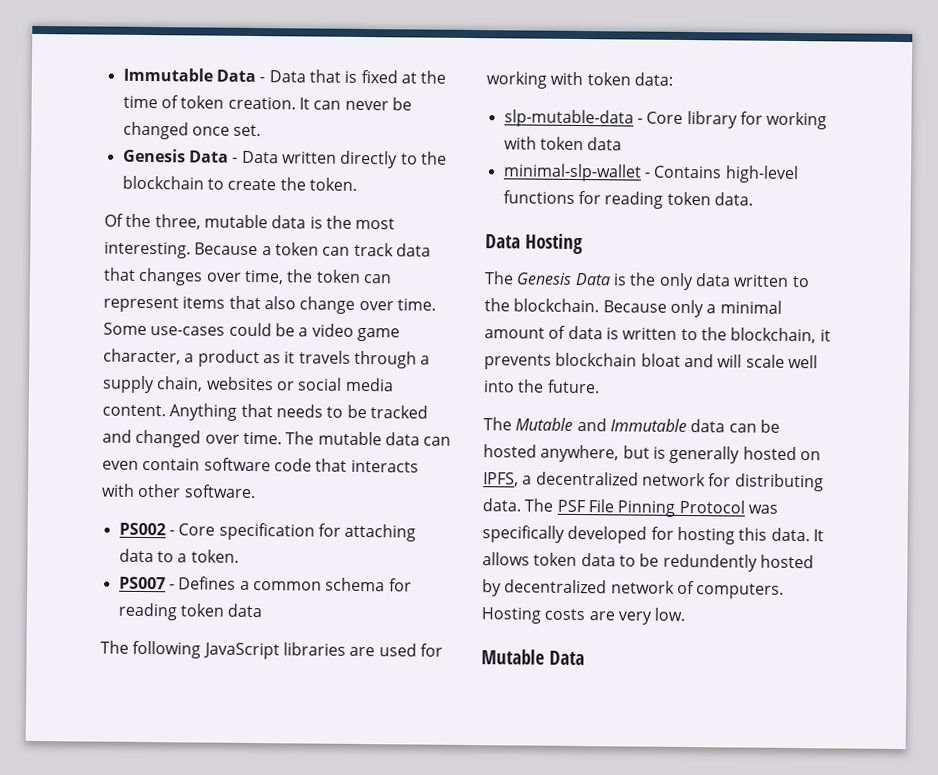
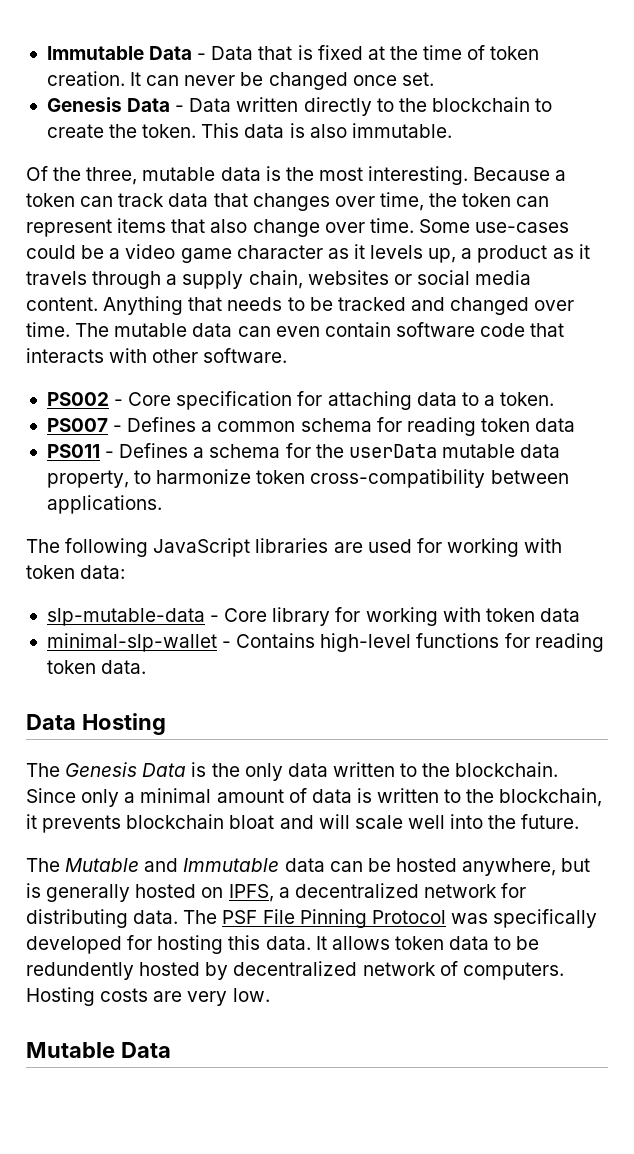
(357, 184) none -> [201,123,452,138] This data is also immutable.
[103,348,181,365] character, -> [236,244,457,263] character as it levels up,
(263, 610) none -> [46,443,561,458] [46,469,569,488] [46,495,162,514] // PS011 - Defines a schema for the userData mutable data property, to harmonize token cross-compatibility between applications.
[602,300,667,313] Because -> [26,788,76,803] Since

